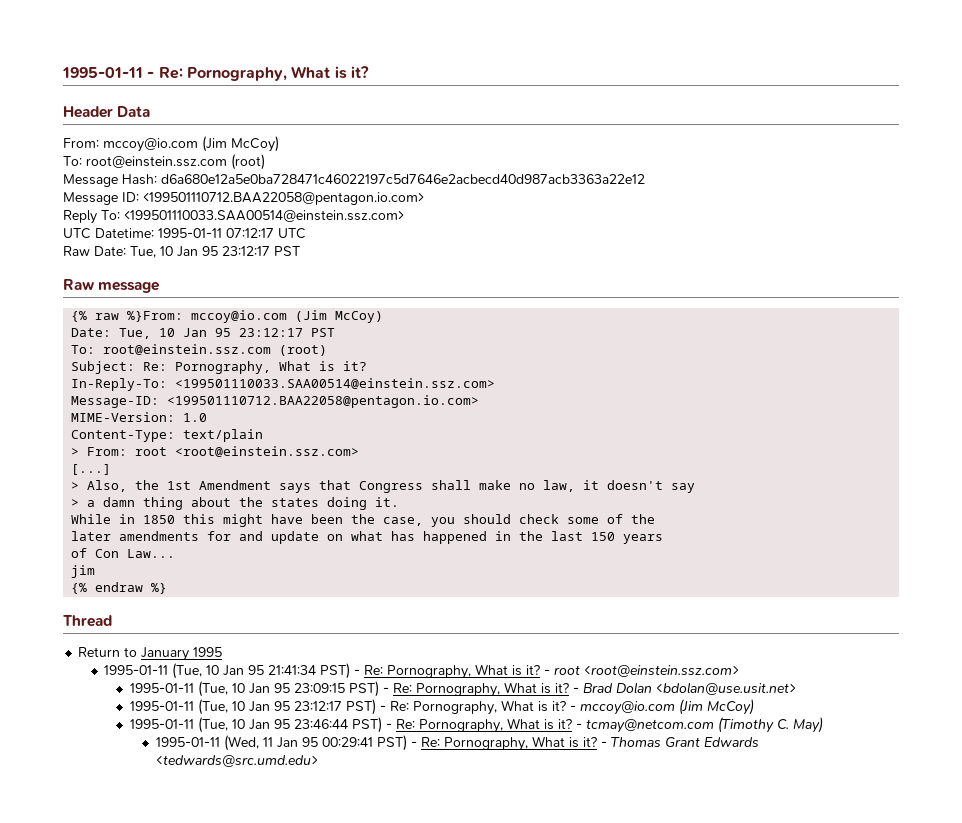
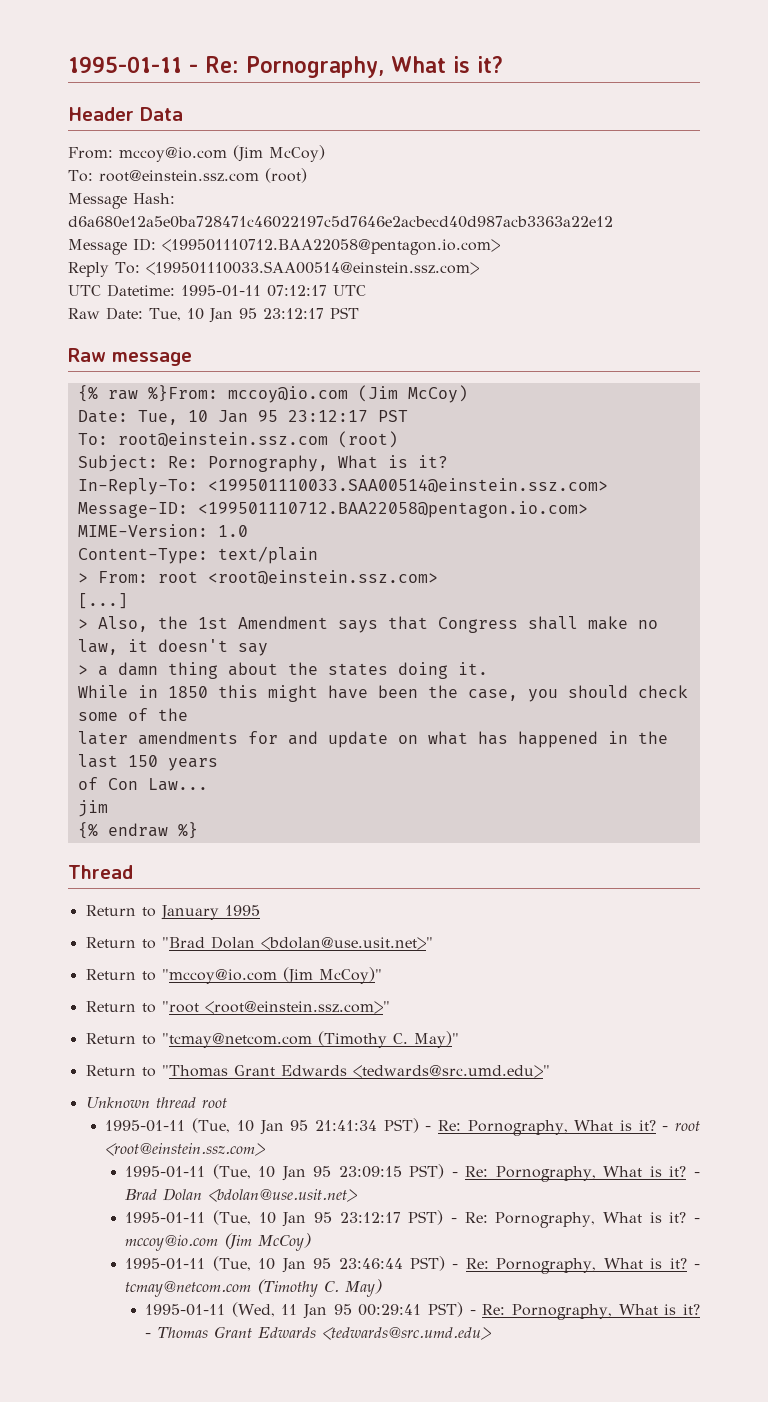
(223, 652) none -> [85,936,433,950] [85,967,382,984] [85,1001,390,1014] [85,1031,459,1048] [85,1065,550,1078] [85,1097,227,1109] // Return to "Brad Dolan <bdolan@use.usit.net>" // Return to "mccoy@io.com (Jim McCoy)" // Return to "root <root@einstein.ssz.com>" // Return to "tcmay@netcom.com (Timothy C. May)" // Return to "Thomas Grant Edwards <tedwards@src.umd.edu>" // Unknown thread root

